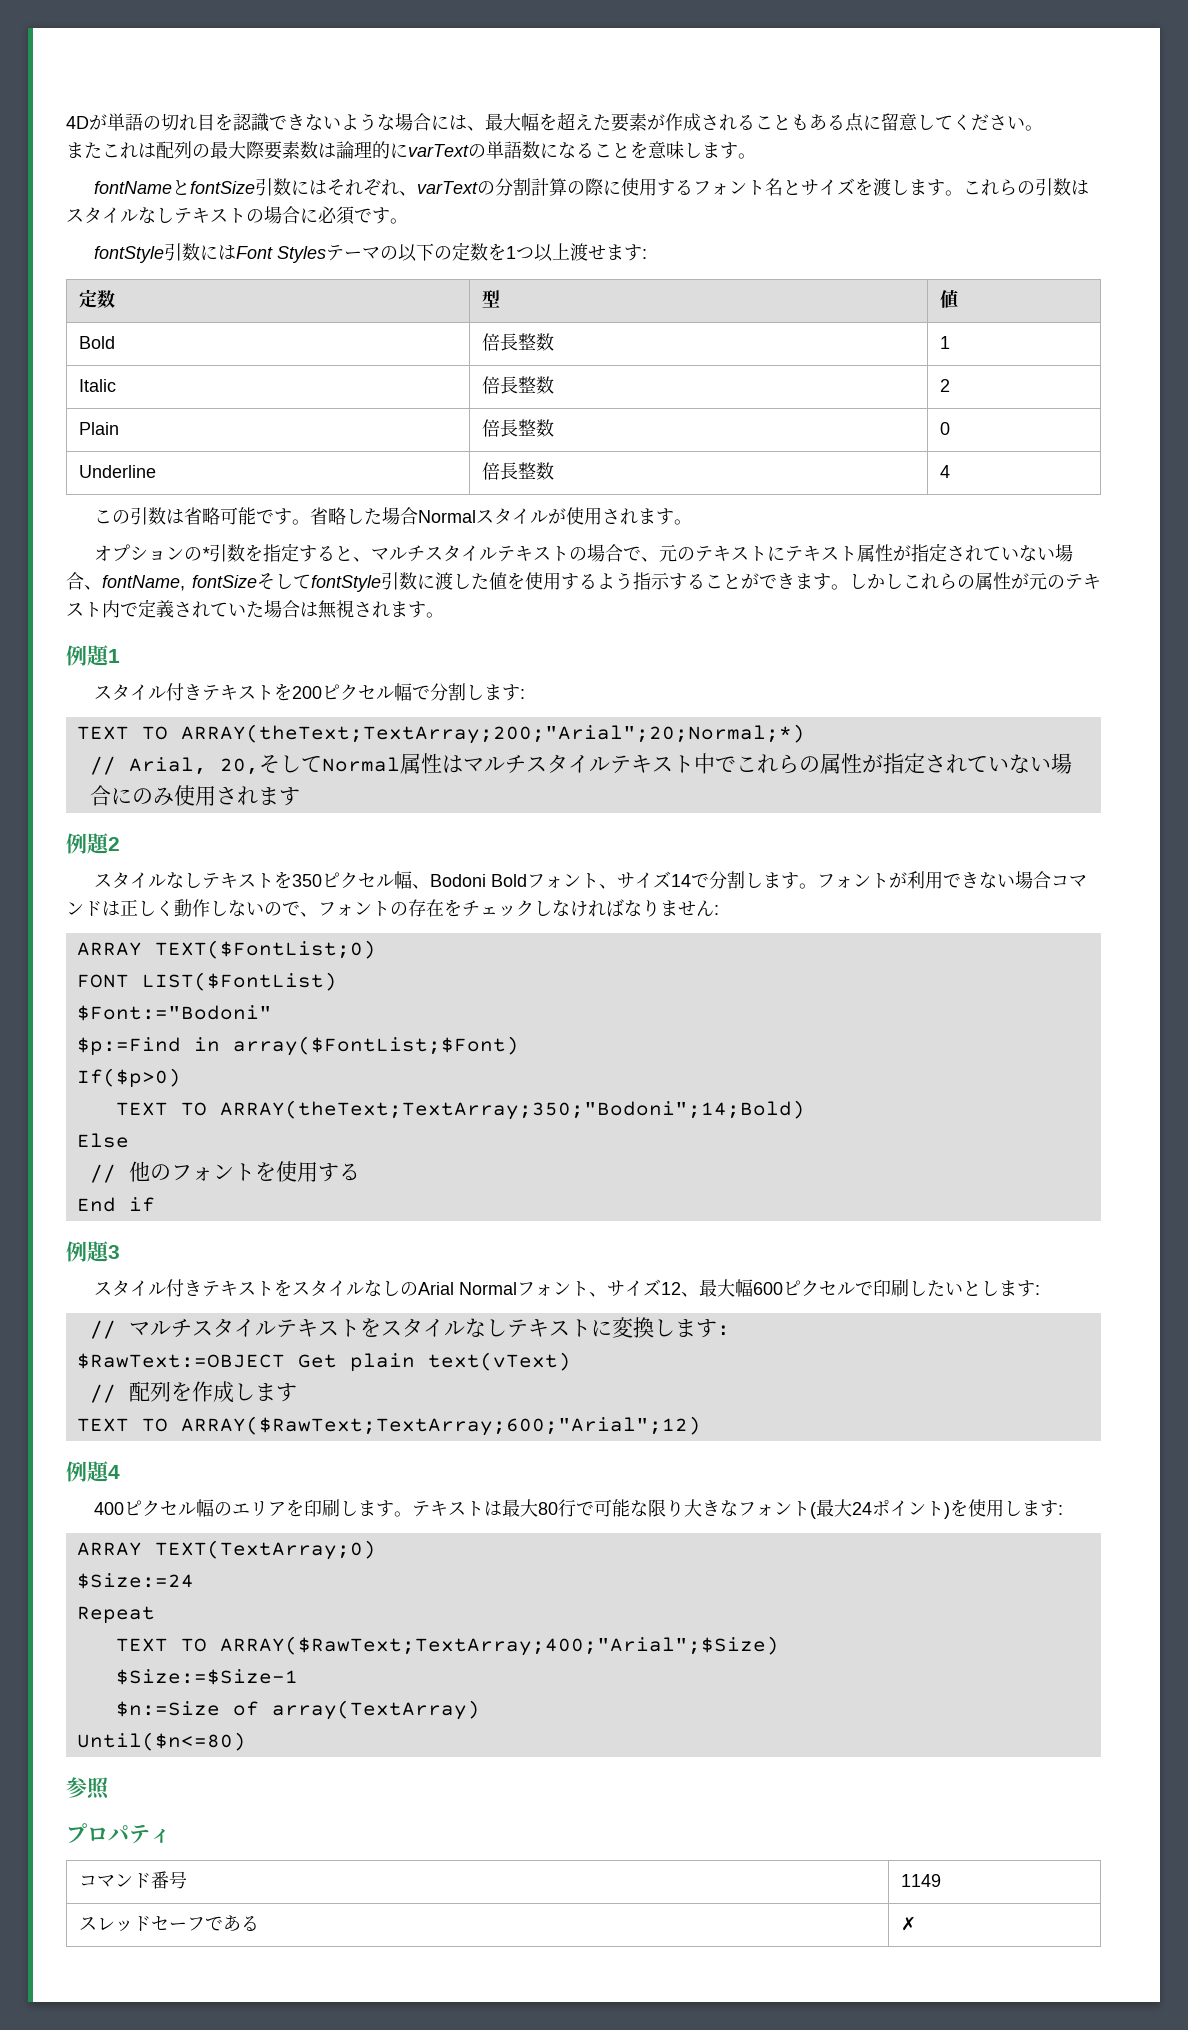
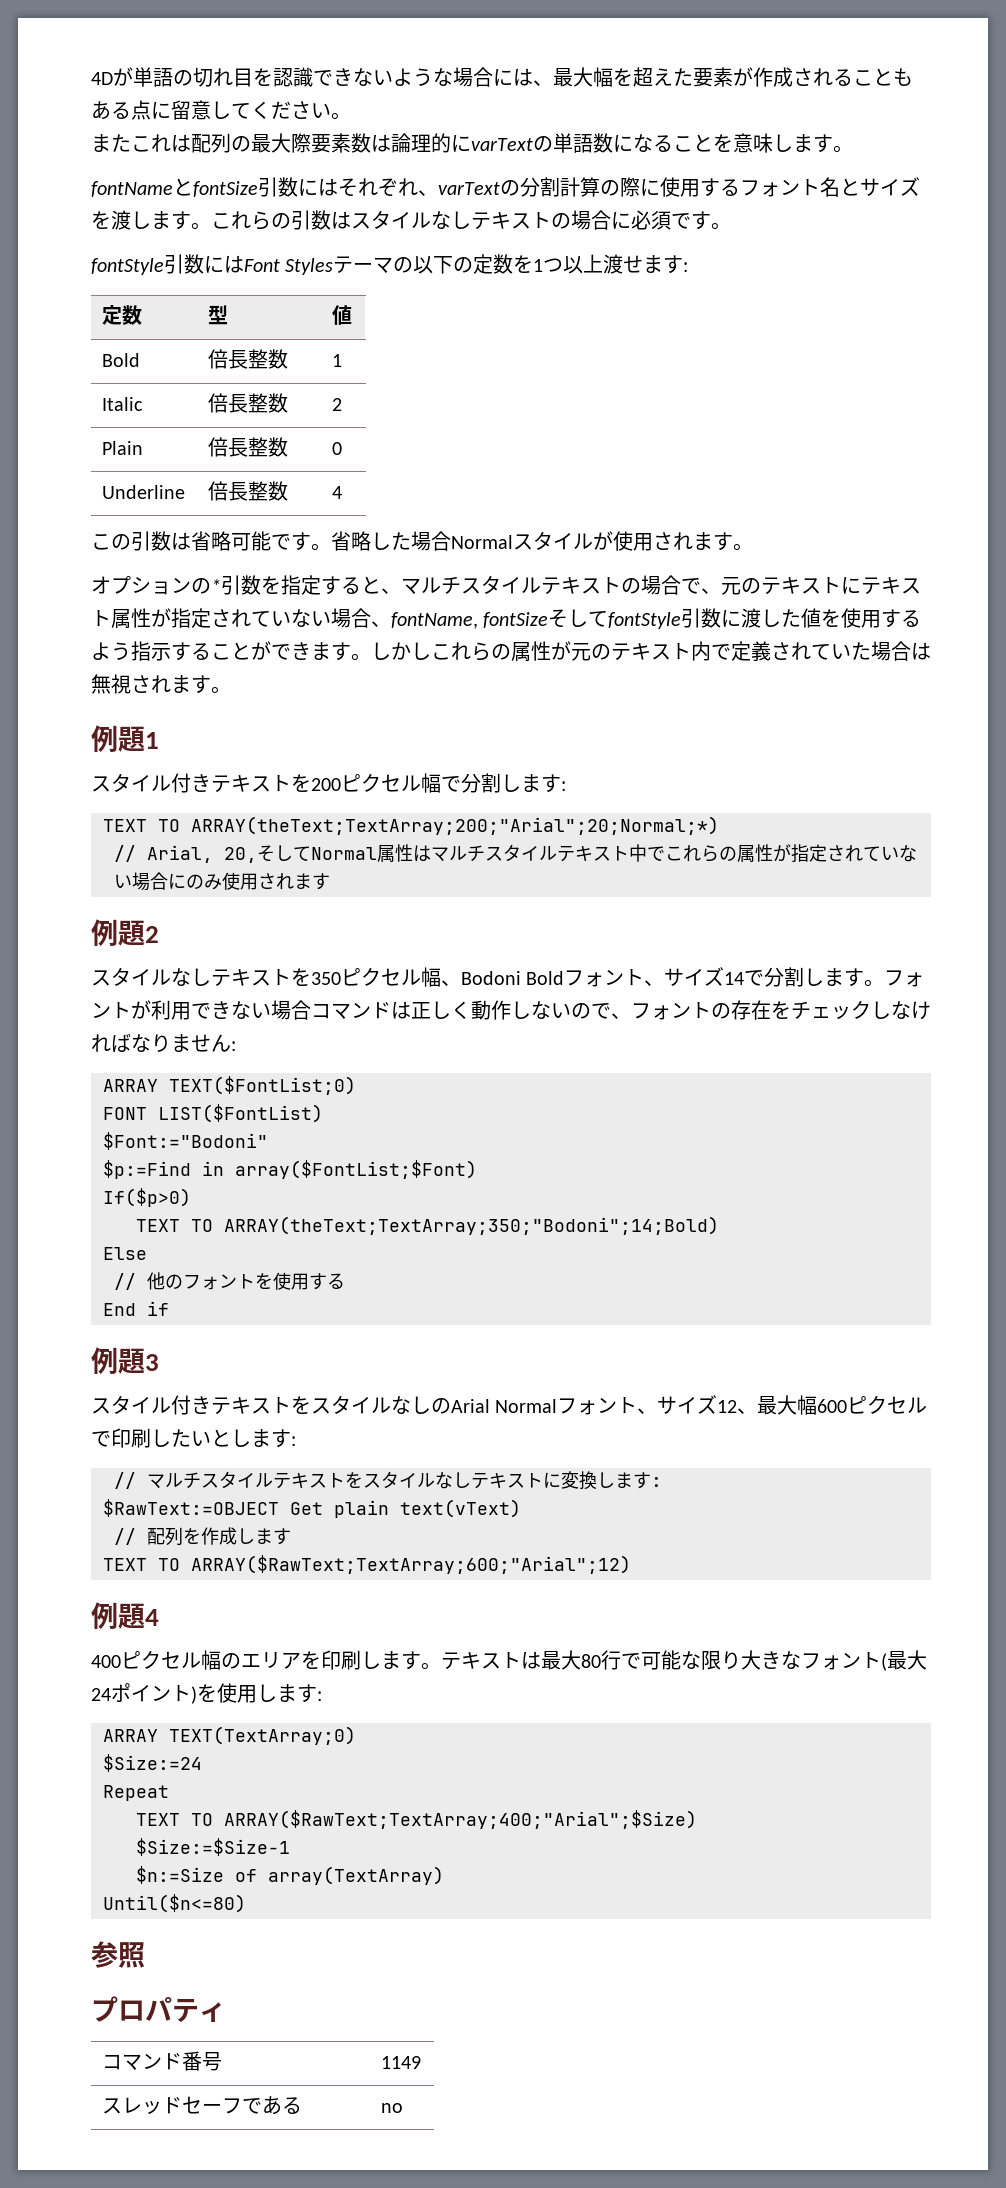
[900,1916,916,1931] ✗ -> [381,2103,404,2113] no

